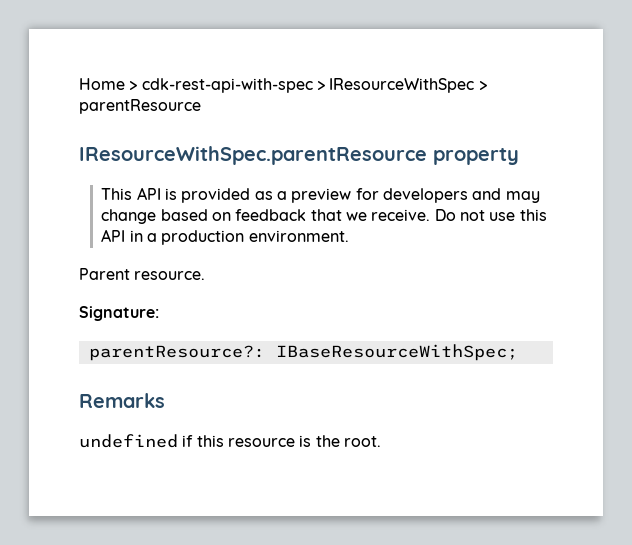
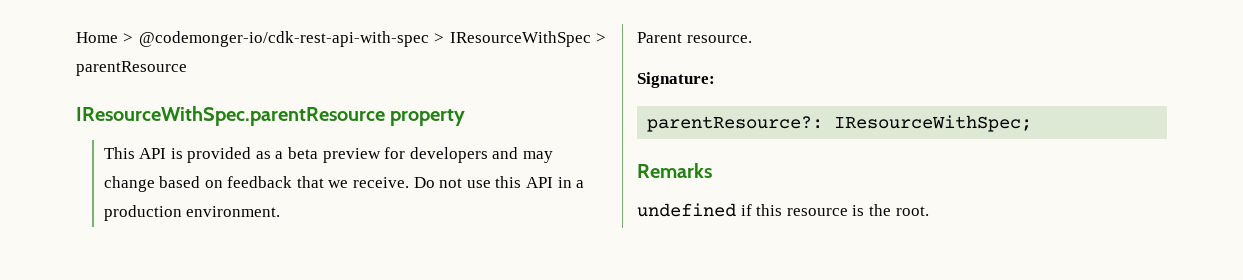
[141,78,313,93] cdk-rest-api-with-spec -> [138,31,429,47] @codemonger-io/cdk-rest-api-with-spec
(288, 195) none -> [288,147,319,159] beta
[275,344,518,361] IBaseResourceWithSpec; -> [834,115,1033,132] IResourceWithSpec;

